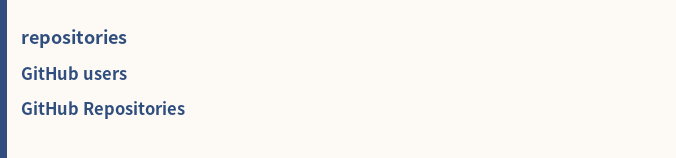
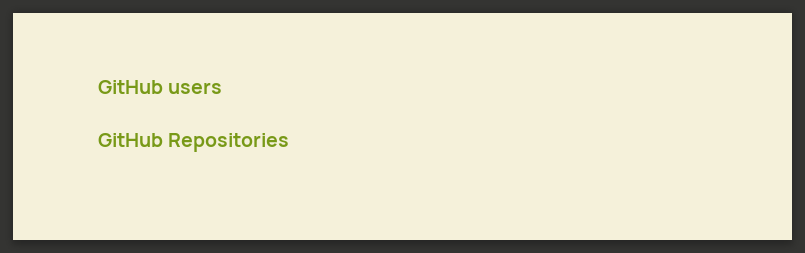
[21,29,127,48] repositories // -> (98, 87) none

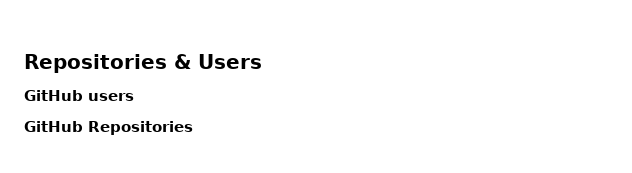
(98, 87) none -> [24,54,262,73] Repositories & Users //

